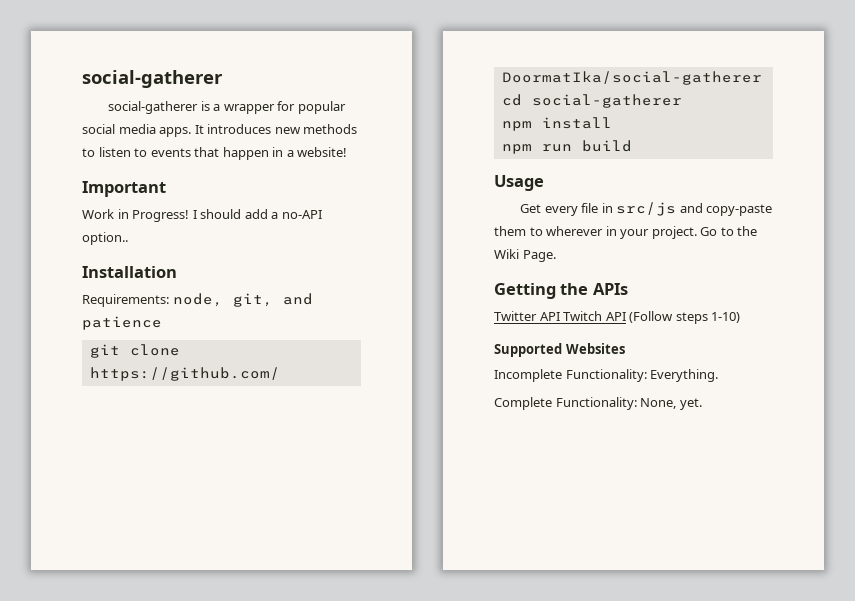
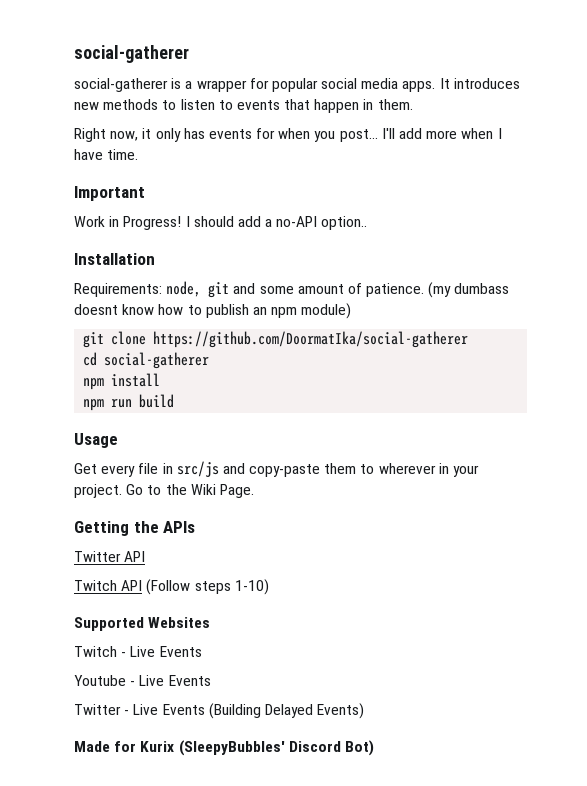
[286,147,348,157] a website! -> [377,99,413,110] [74,128,502,142] [74,149,139,160] them. // Right now, it only has events for when you post... I'll add more when I have time.
[232,293,313,307] [82,316,162,330] git, and patience -> [208,282,510,298] [74,303,352,319] git and some amount of patience. (my dumbass doesnt know how to publish an npm module)
(560, 316) none -> (146, 556) //
[494,369,719,382] [494,397,702,410] Incomplete Functionality: Everything. // Complete Functionality: None, yet. -> [74,646,202,657] [74,675,211,686] [74,703,365,719] [74,740,374,756] Twitch - Live Events // Youtube - Live Events // Twitter - Live Events (Building Delayed Events) // Made for Kurix (SleepyBubbles' Discord Bot)

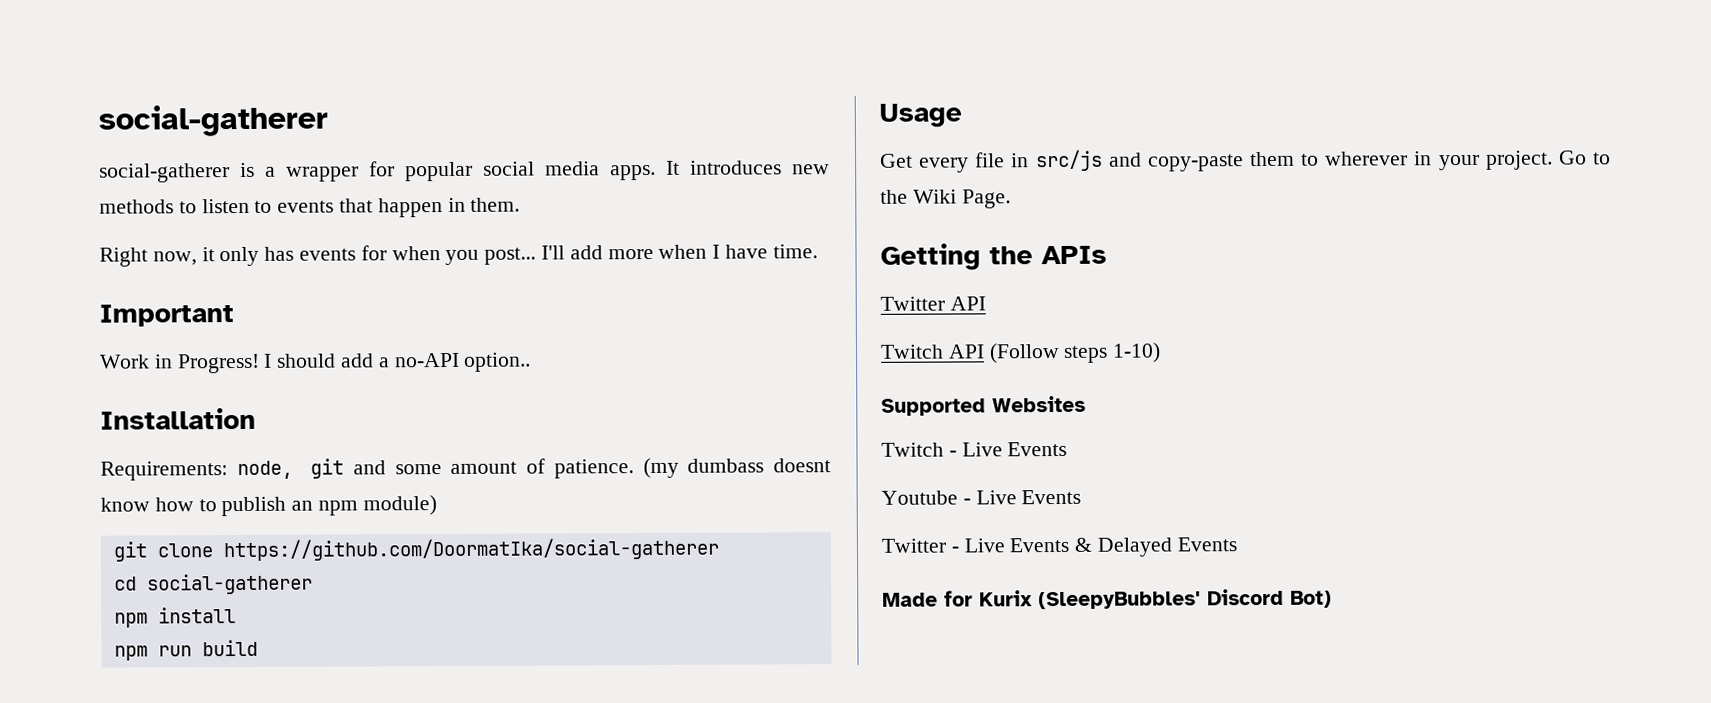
[208,703,365,719] (Building Delayed Events) -> [1074,537,1237,557] & Delayed Events

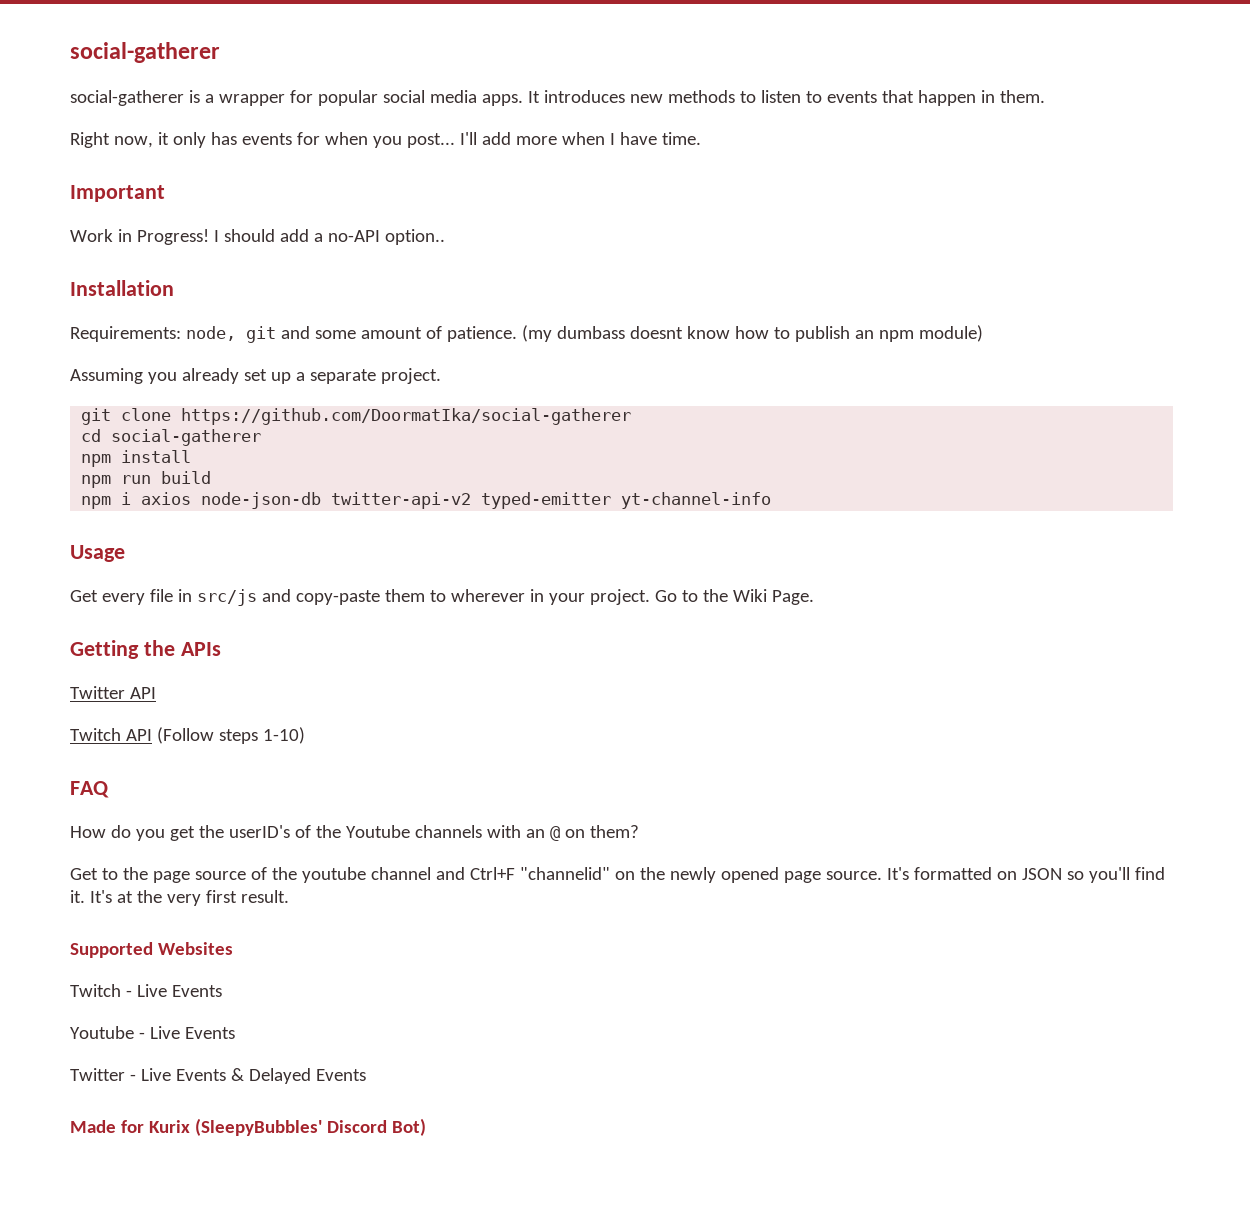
(437, 505) none -> [70,368,441,384] // Assuming you already set up a separate project.
(258, 648) none -> [81,492,772,509] // npm i axios node-json-db twitter-api-v2 typed-emitter yt-channel-info
(1162, 352) none -> [70,781,109,798] [70,825,639,841] [70,867,1165,883] [70,890,289,906] // FAQ // How do you get the userID's of the Youtube channels with an @ on them? // Get to the page source of the youtube channel and Ctrl+F "channelid" on the newly opened page source. It's formatted on JSON so you'll find it. It's at the very first result.

